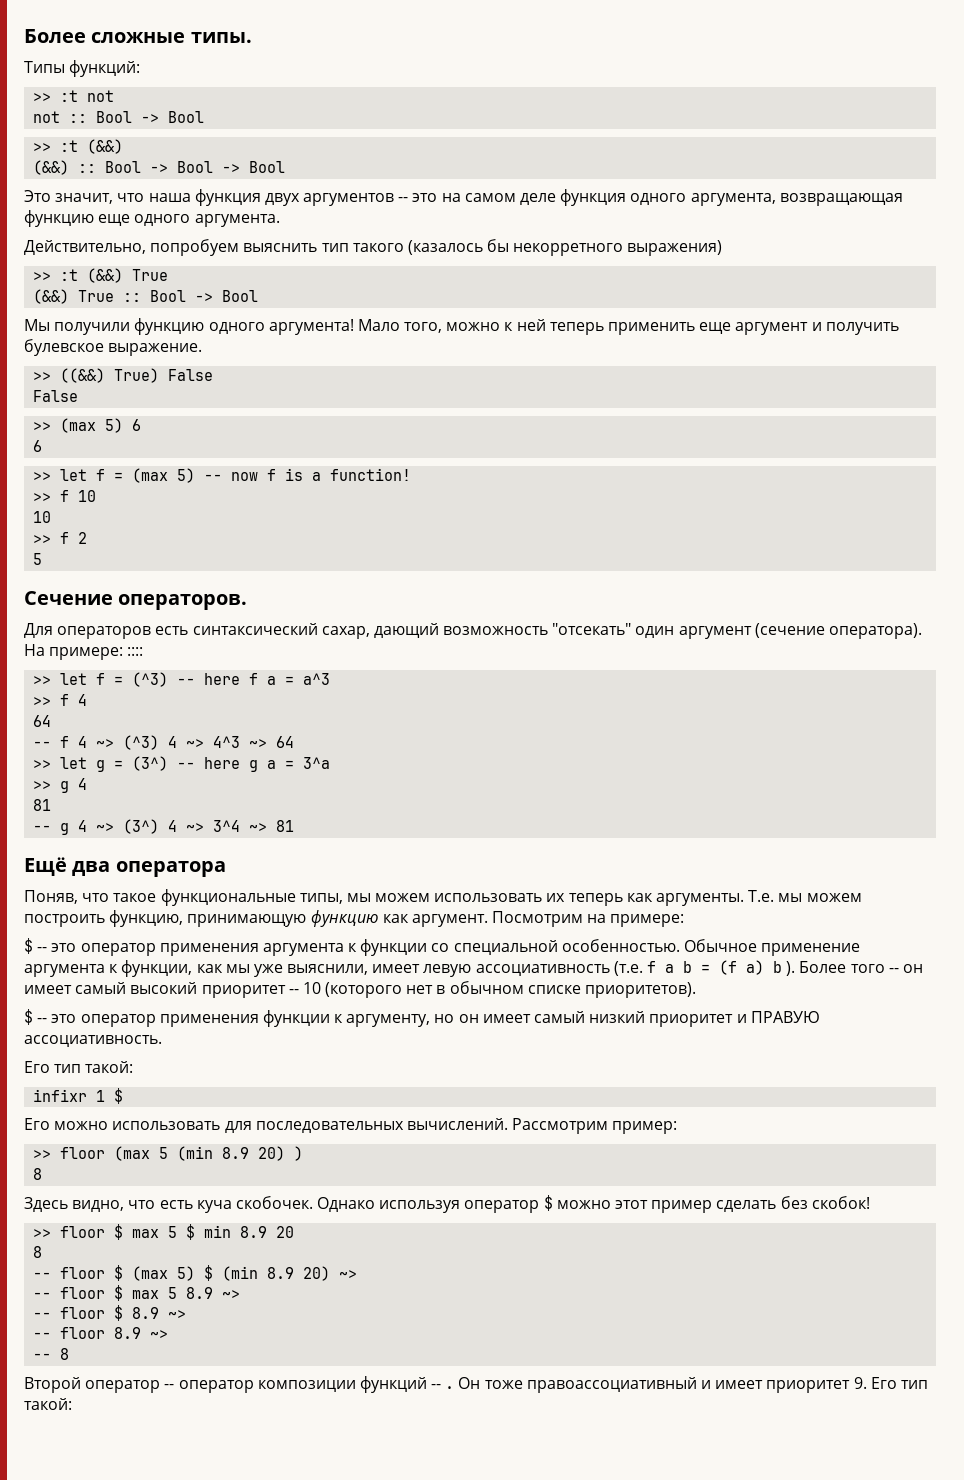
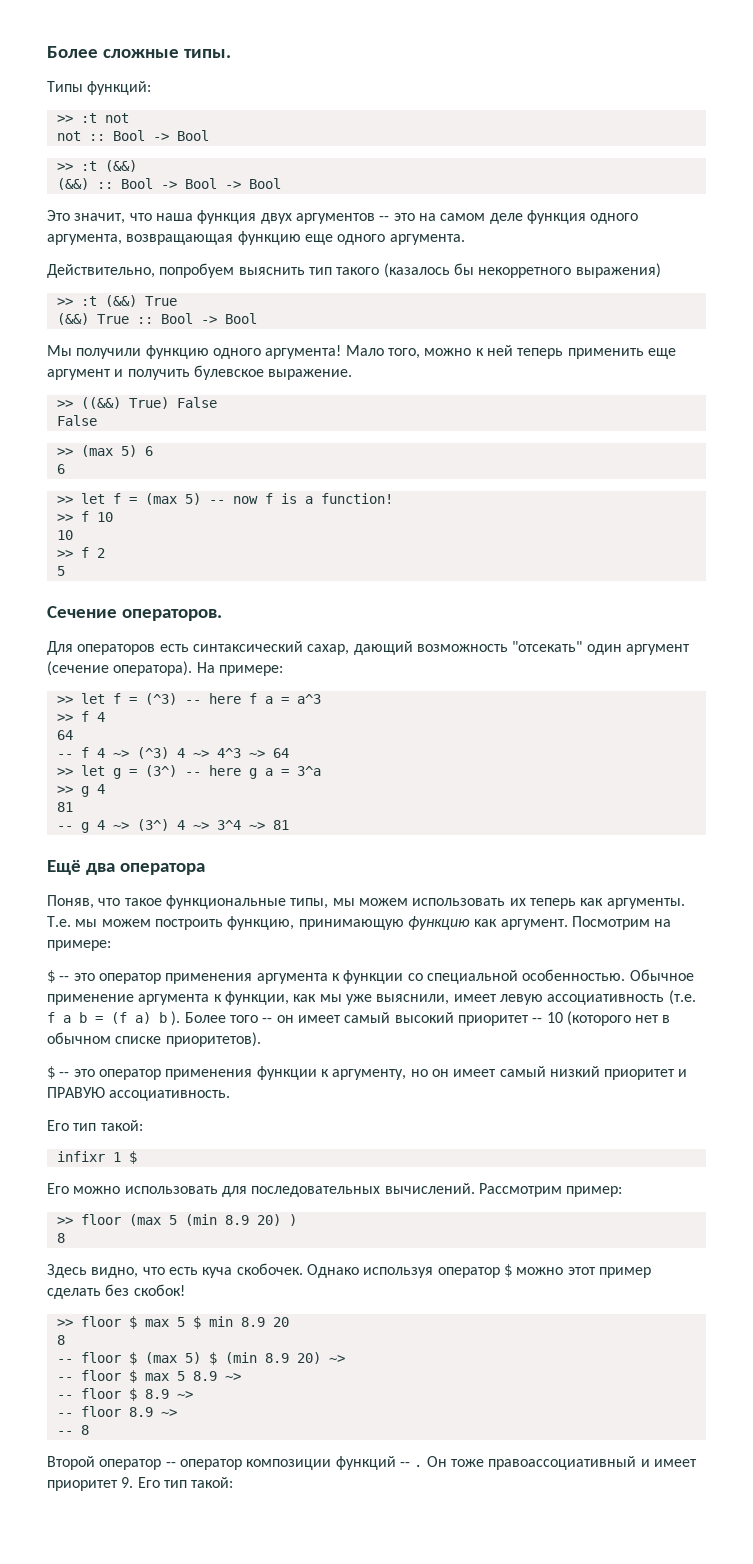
[127,647,144,656] :::: -> (283, 670) none

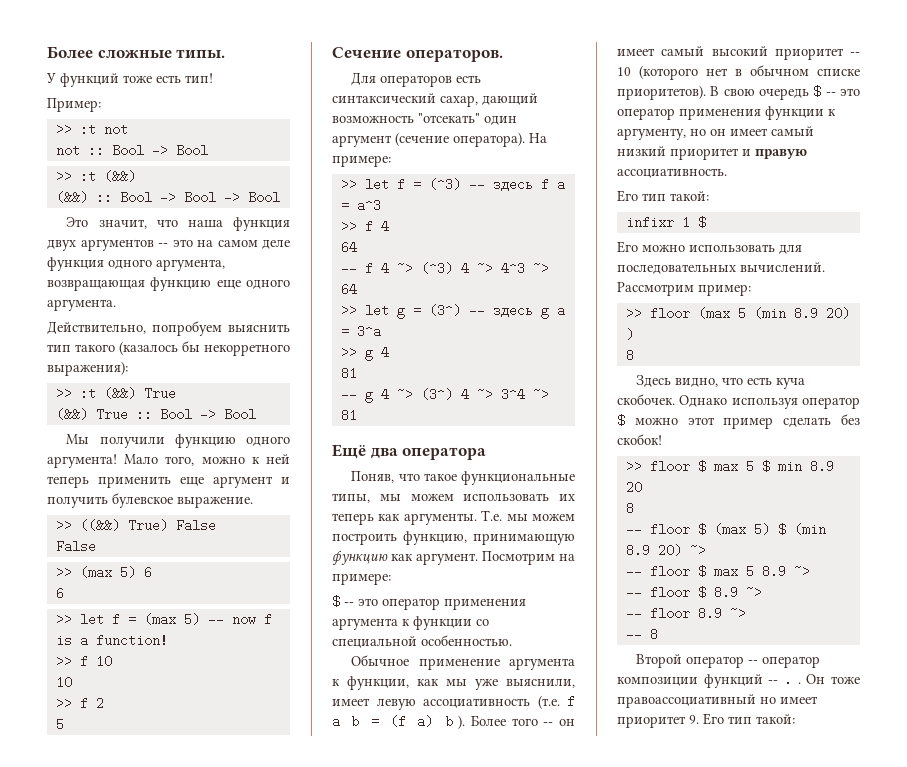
[47,81,152,95] Типы функций: -> [46,73,213,87] [47,98,101,112] У функций тоже есть тип! // Пример:
[575,263,661,278] выражения) -> [47,361,128,376] выражения):
[208,693,241,704] here -> [492,176,533,192] здесь
[208,765,241,776] here -> [492,302,533,318] здесь
(626, 975) none -> (512, 640) //
(261, 1039) // -> [710,86,809,100] В свою очередь
[47,1087,105,1098] ПРАВУЮ -> [755,149,807,159] правую
(423, 1466) none -> [797,682,801,684] .
[640,1459,650,1467] и -> [760,697,776,704] но

